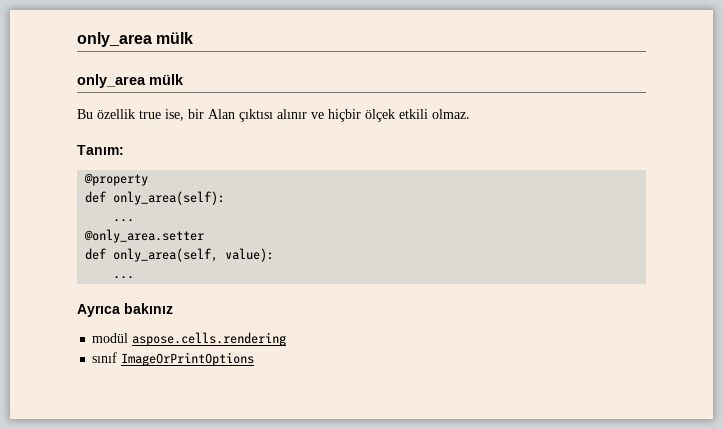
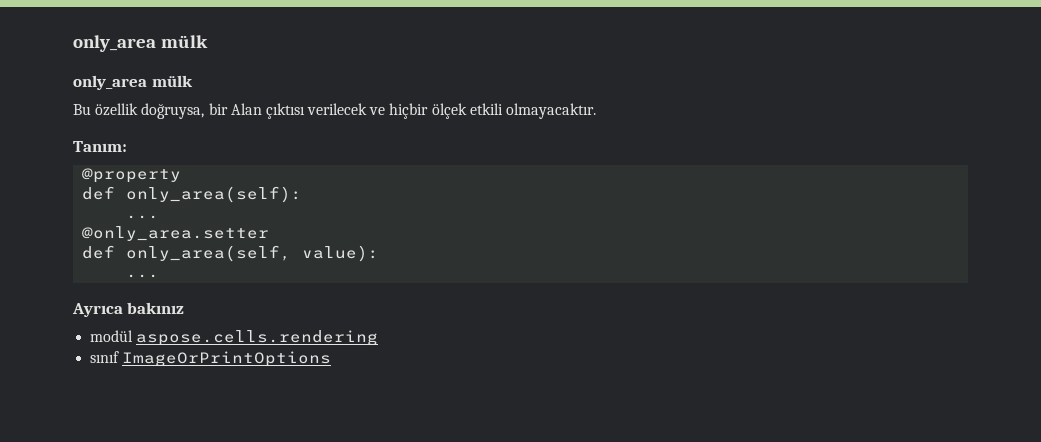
[139,109,184,121] true ise, -> [141,103,205,119] doğruysa,
[277,109,307,119] alınır -> [307,103,368,115] verilecek
[432,109,470,119] olmaz. -> [506,103,597,119] olmayacaktır.

